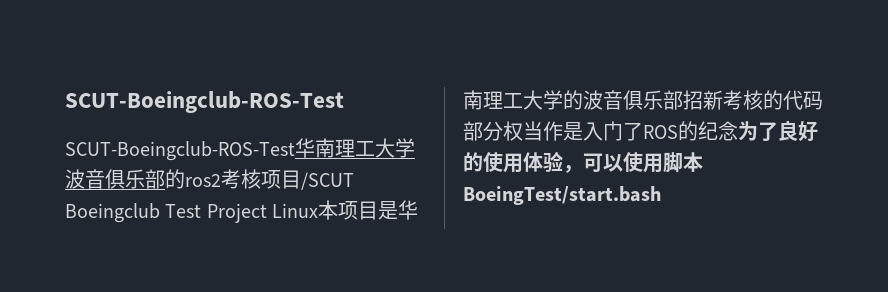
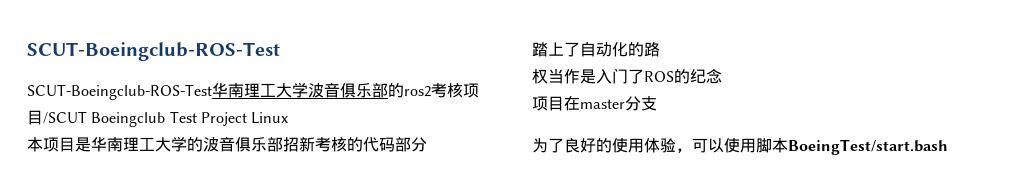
(319, 210) none -> (289, 118) //
(503, 131) none -> [532,42,660,57] // 踏上了自动化的路 //
(738, 131) none -> [532,96,657,111] // 项目在master分支 //

